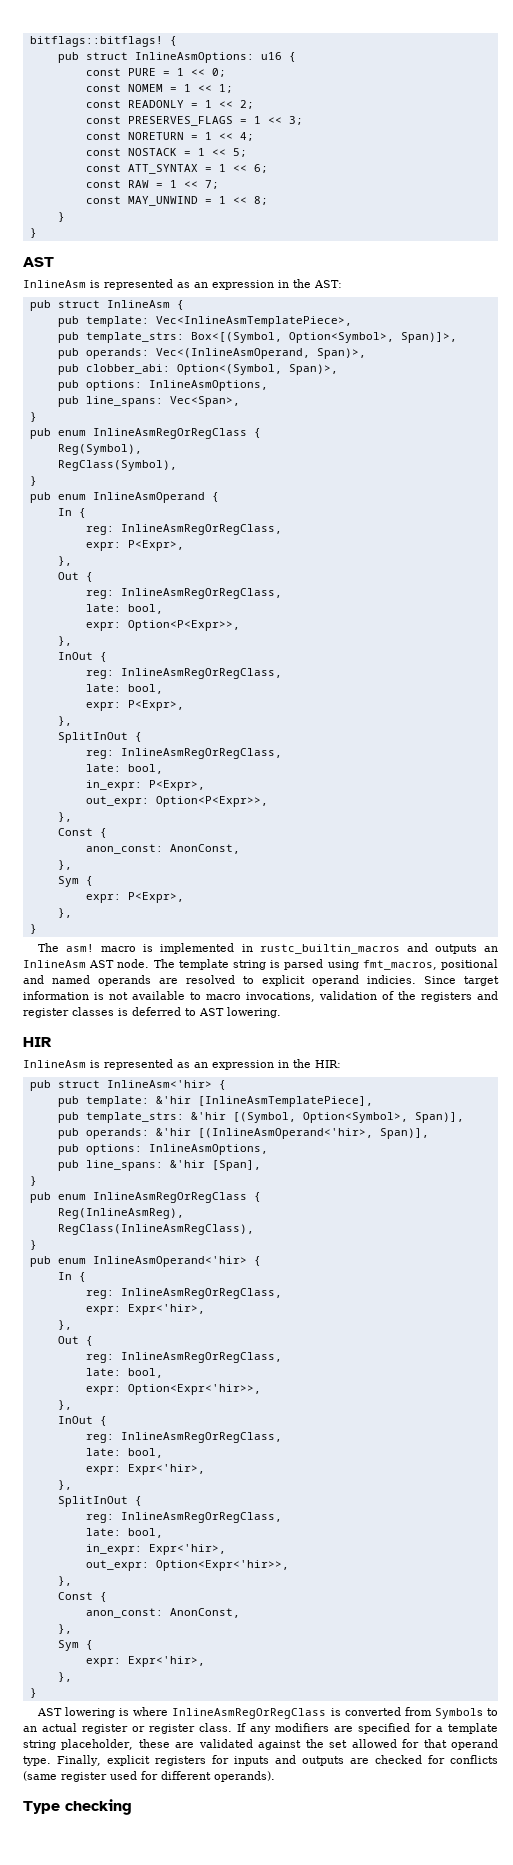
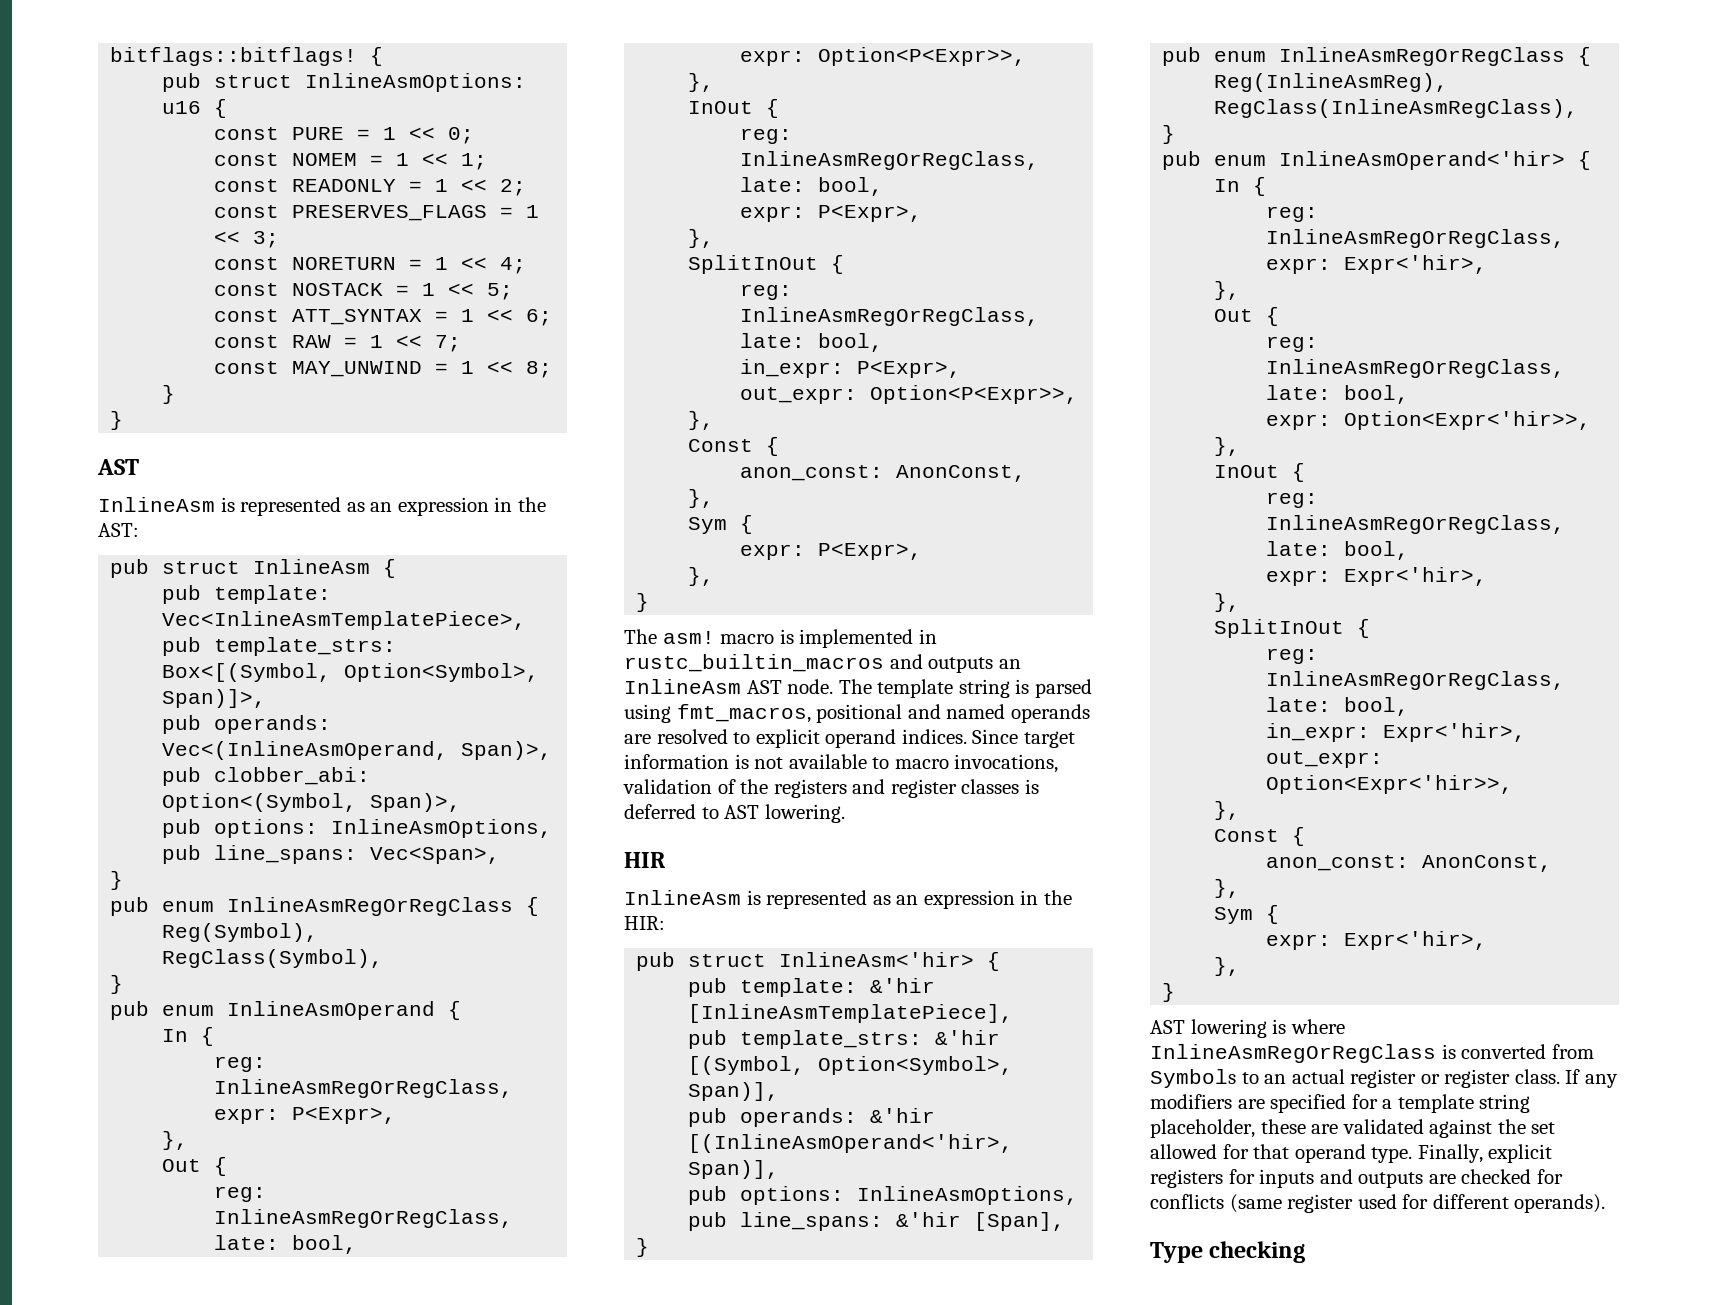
[367,975,416,984] indicies. -> [901,729,967,744] indices.

